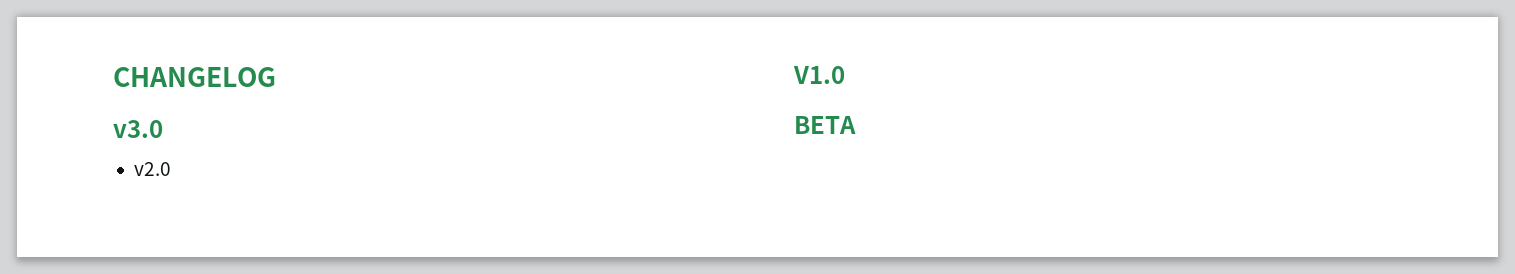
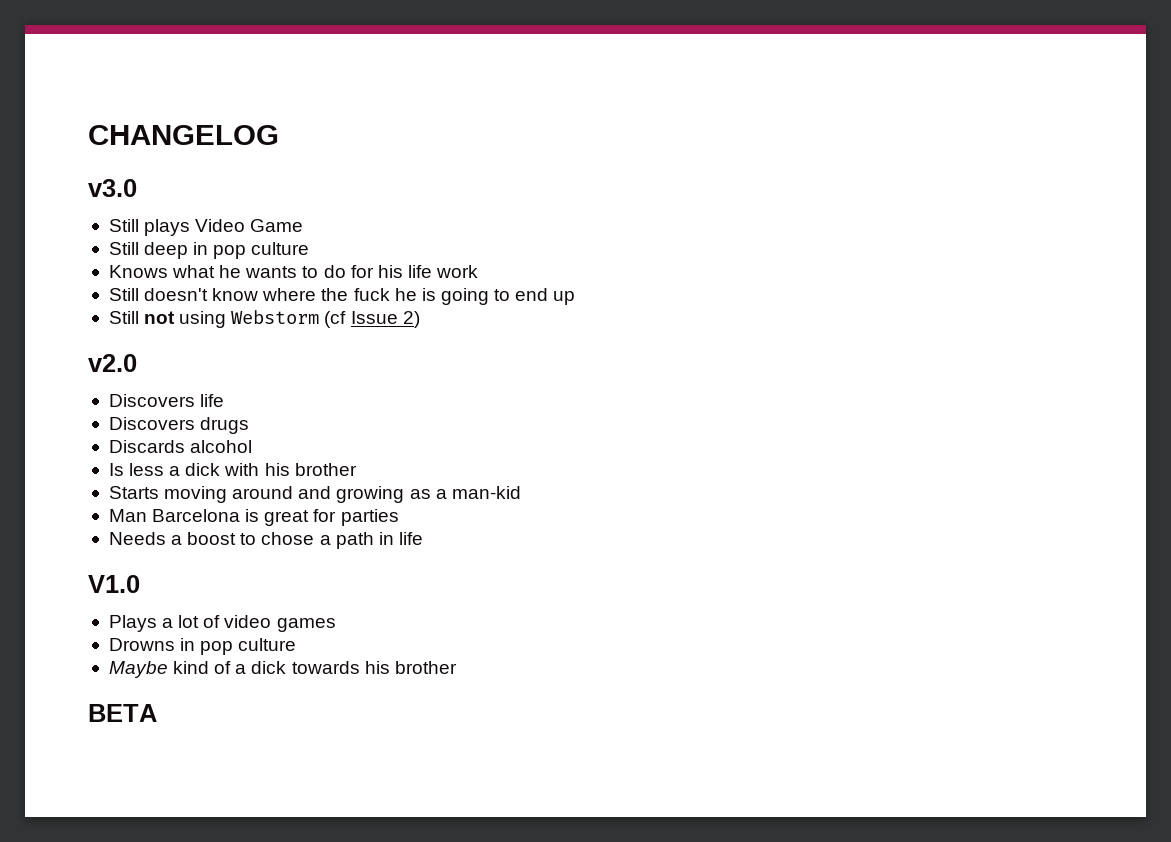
[133,162,171,176] [793,66,845,84] v2.0 // V1.0 -> [108,219,304,236] [108,242,310,259] [108,265,479,278] [108,288,576,305] [108,310,420,328] [88,354,137,372] [108,394,225,407] [108,417,250,434] [108,440,253,453] [108,463,357,476] [108,486,521,503] [108,509,399,526] [108,532,423,549] [88,575,140,593] [108,615,336,632] [108,638,297,655] [108,661,457,678] Still plays Video Game // Still deep in pop culture // Knows what he wants to do for his life work // Still doesn't know where the fuck he is going to end up // Still not using Webstorm (cf Issue 2) // v2.0 // Discovers life // Discovers drugs // Discards alcohol // Is less a dick with his brother // Starts moving around and growing as a man-kid // Man Barcelona is great for parties // Needs a boost to chose a path in life // V1.0 // Plays a lot of video games // Drowns in pop culture // Maybe kind of a dick towards his brother

